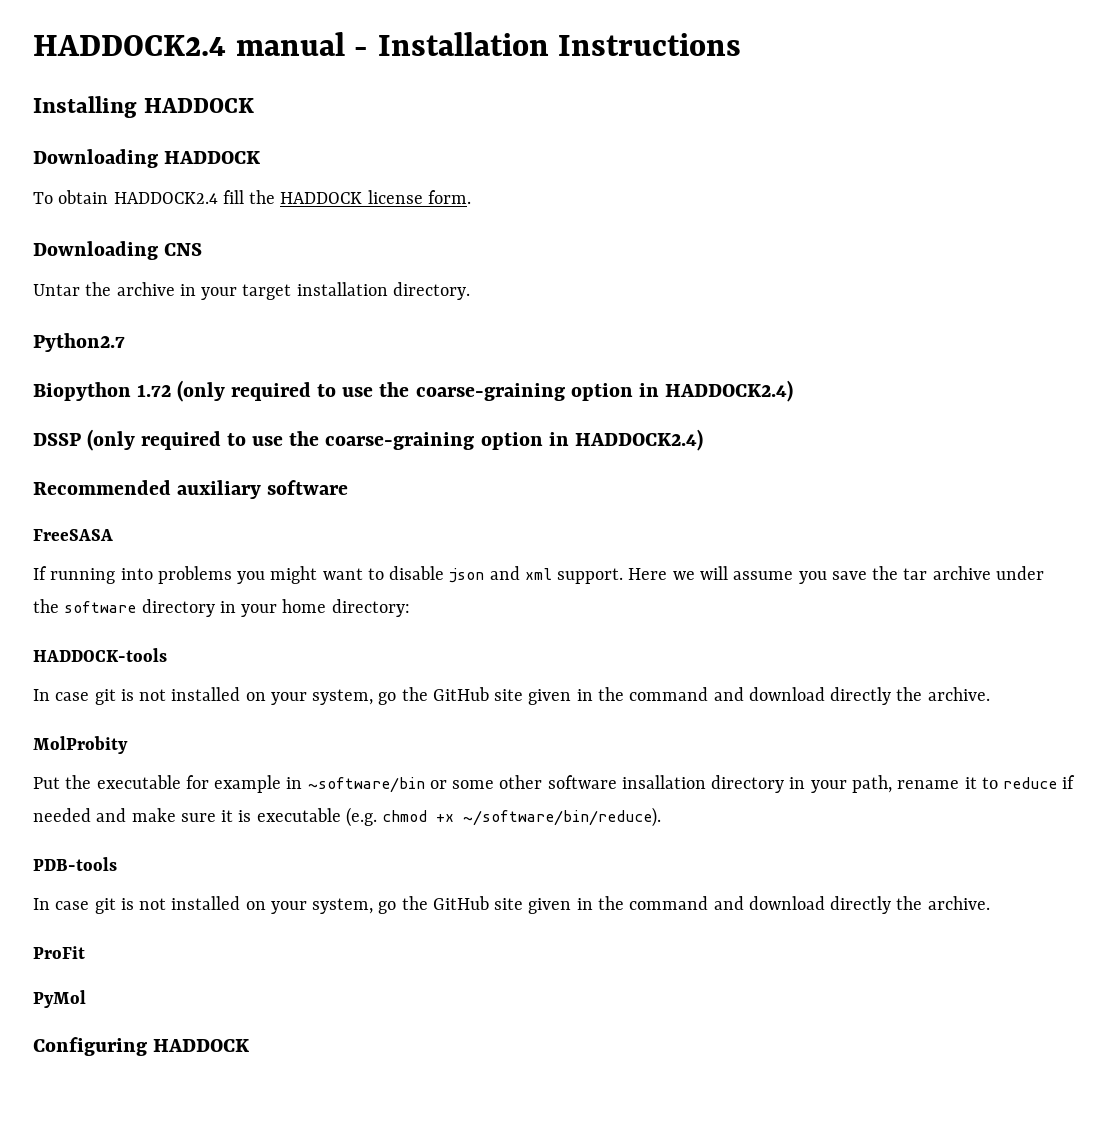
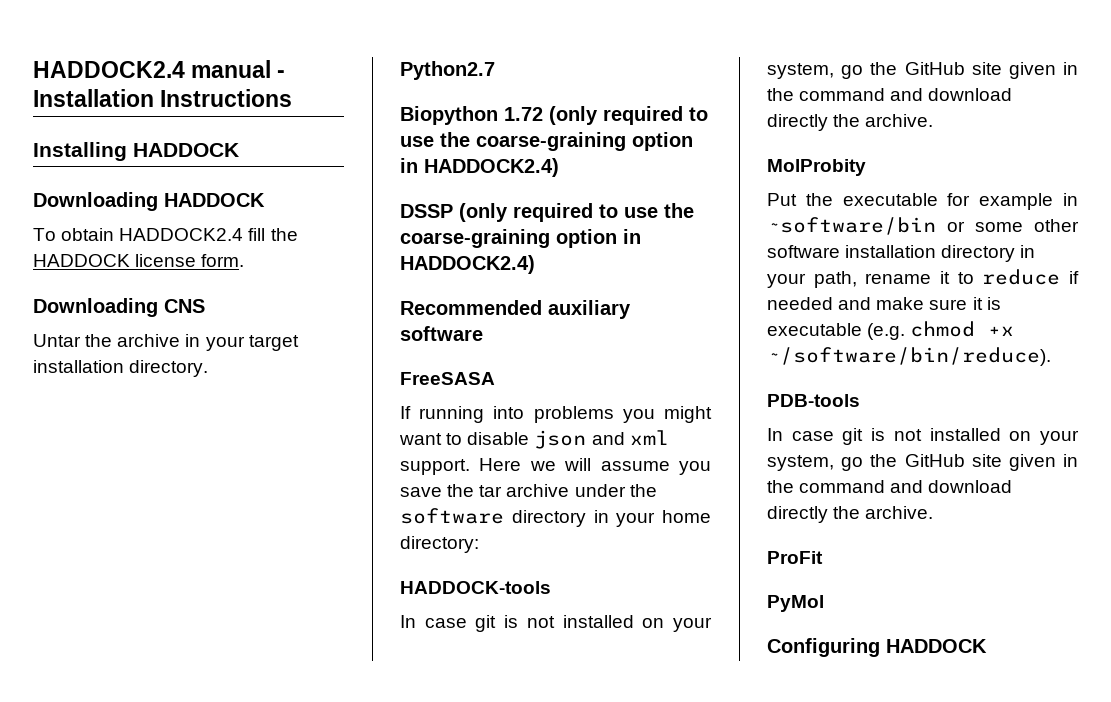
[621,775,706,789] insallation -> [845,245,937,258] installation

